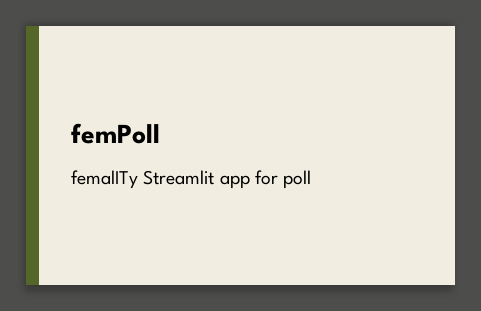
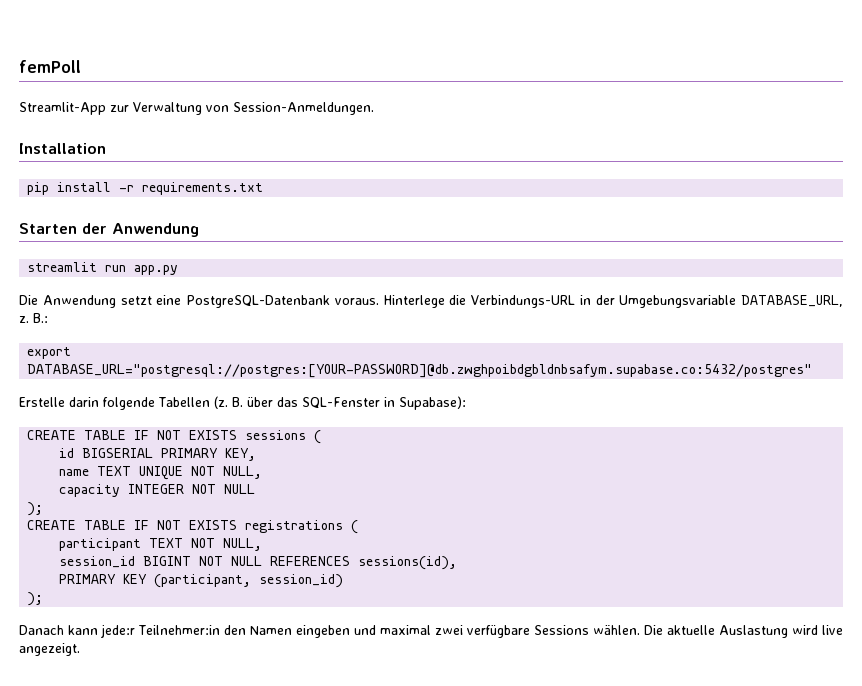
[71,170,312,189] femalITy Streamlit app for poll -> [19,102,374,115] [19,143,106,154] [27,182,264,195] [19,223,199,237] [27,262,179,275] [19,295,843,308] [19,313,48,323] [27,347,72,359] [27,364,813,378] [19,396,466,410] [27,430,322,444] [59,448,257,461] [59,466,263,480] [59,484,256,497] [27,502,44,516] [27,520,359,534] [59,538,263,551] [59,556,458,570] [59,574,344,588] [27,592,44,606] [19,624,844,638] [19,643,80,656] Streamlit-App zur Verwaltung von Session-Anmeldungen. // Installation // pip install -r requirements.txt // Starten der Anwendung // streamlit run app.py // Die Anwendung setzt eine PostgreSQL-Datenbank voraus. Hinterlege die Verbindungs-URL in der Umgebungsvariable DATABASE_URL, z. B.: // export DATABASE_URL="postgresql://postgres:[YOUR-PASSWORD]@db.zwghpoibdgbldnbsafym.supabase.co:5432/postgres" // Erstelle darin folgende Tabellen (z. B. über das SQL-Fenster in Supabase): // CREATE TABLE IF NOT EXISTS sessions ( // id BIGSERIAL PRIMARY KEY, // name TEXT UNIQUE NOT NULL, // capacity INTEGER NOT NULL // ); // CREATE TABLE IF NOT EXISTS registrations ( // participant TEXT NOT NULL, // session_id BIGINT NOT NULL REFERENCES sessions(id), // PRIMARY KEY (participant, session_id) // ); // Danach kann jede:r Teilnehmer:in den Namen eingeben und maximal zwei verfügbare Sessions wählen. Die aktuelle Auslastung wird live angezeigt.

